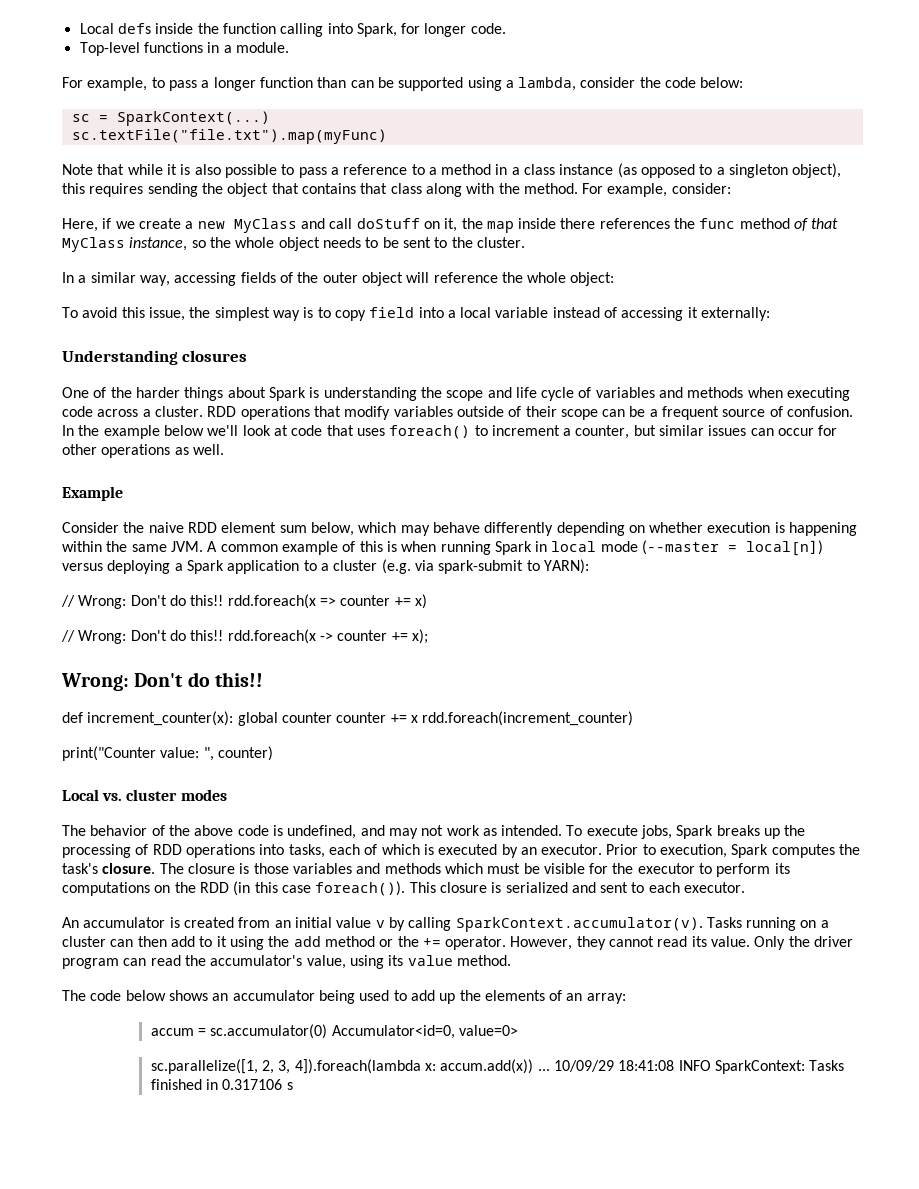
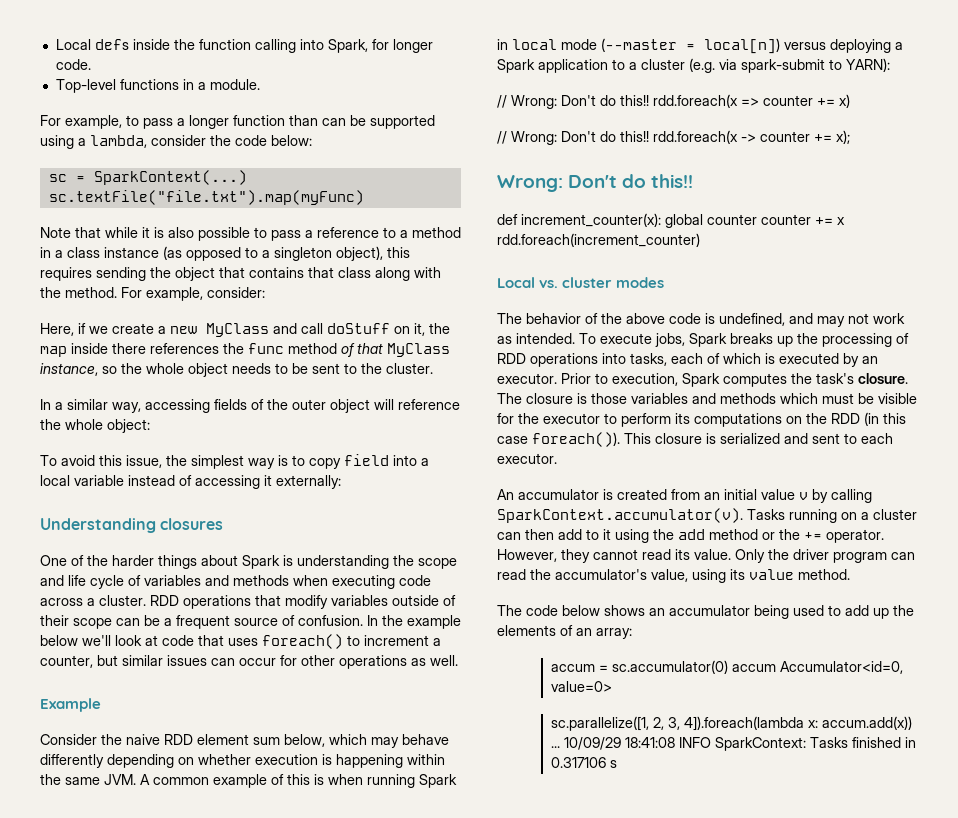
[62,746,273,761] // print("Counter value: ", counter) -> (700, 240) none
(328, 1031) none -> [731,664,776,672] accum

